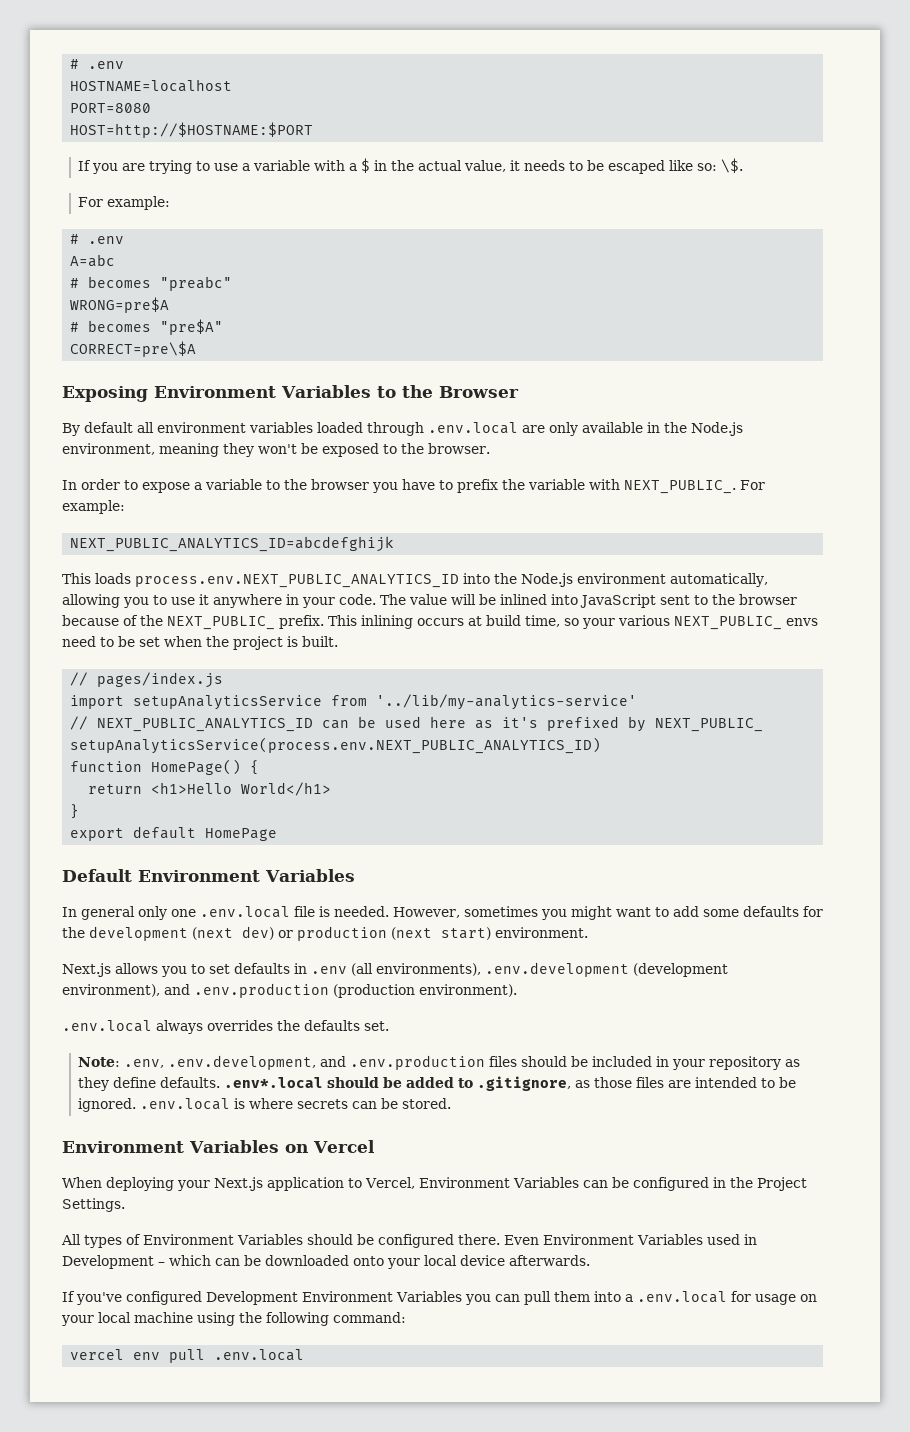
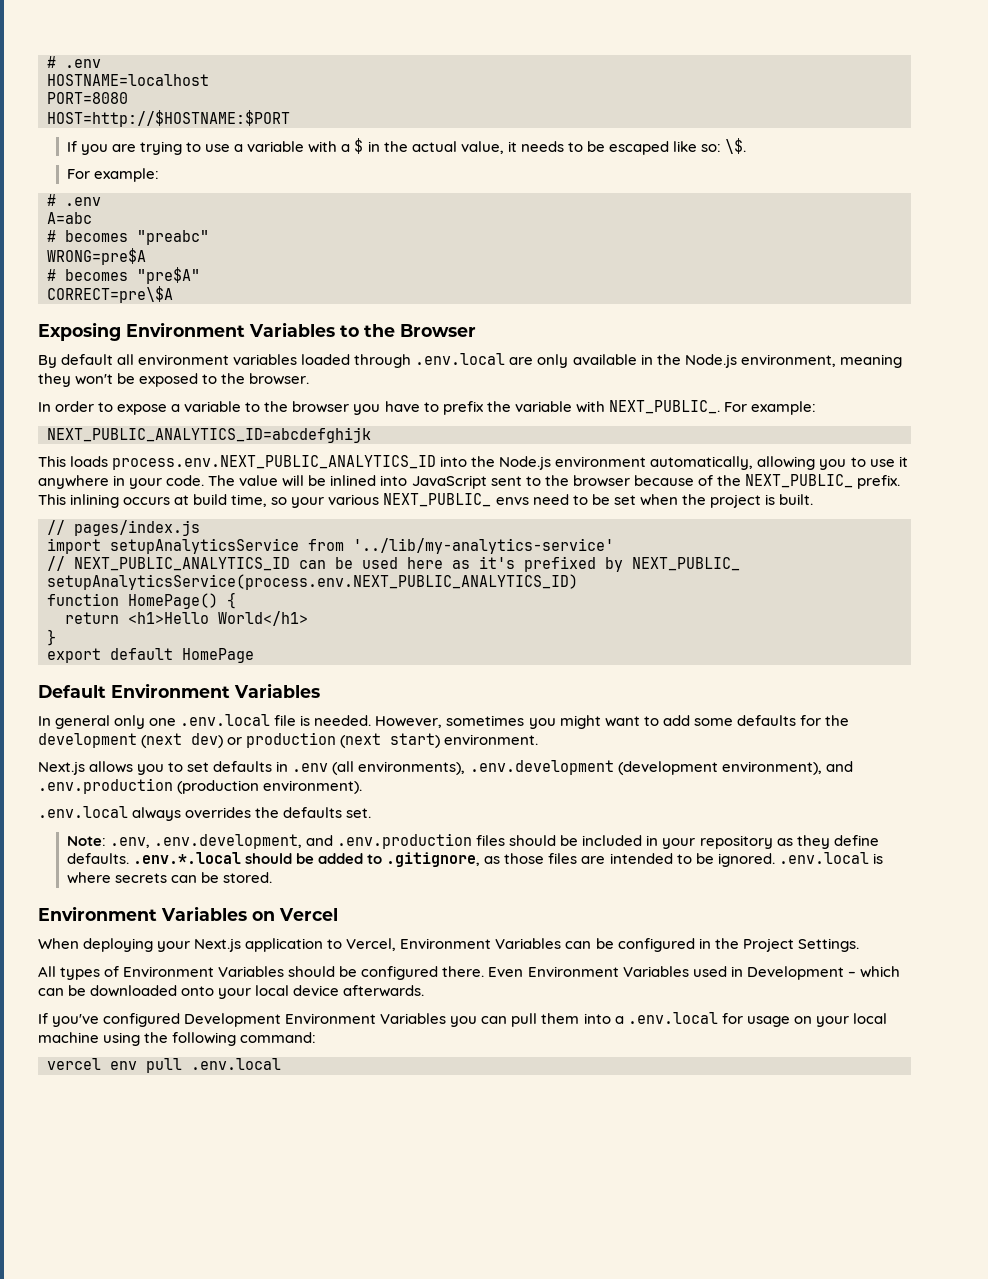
[224,1077,324,1088] .env*.local -> [133,852,242,864] .env.*.local

